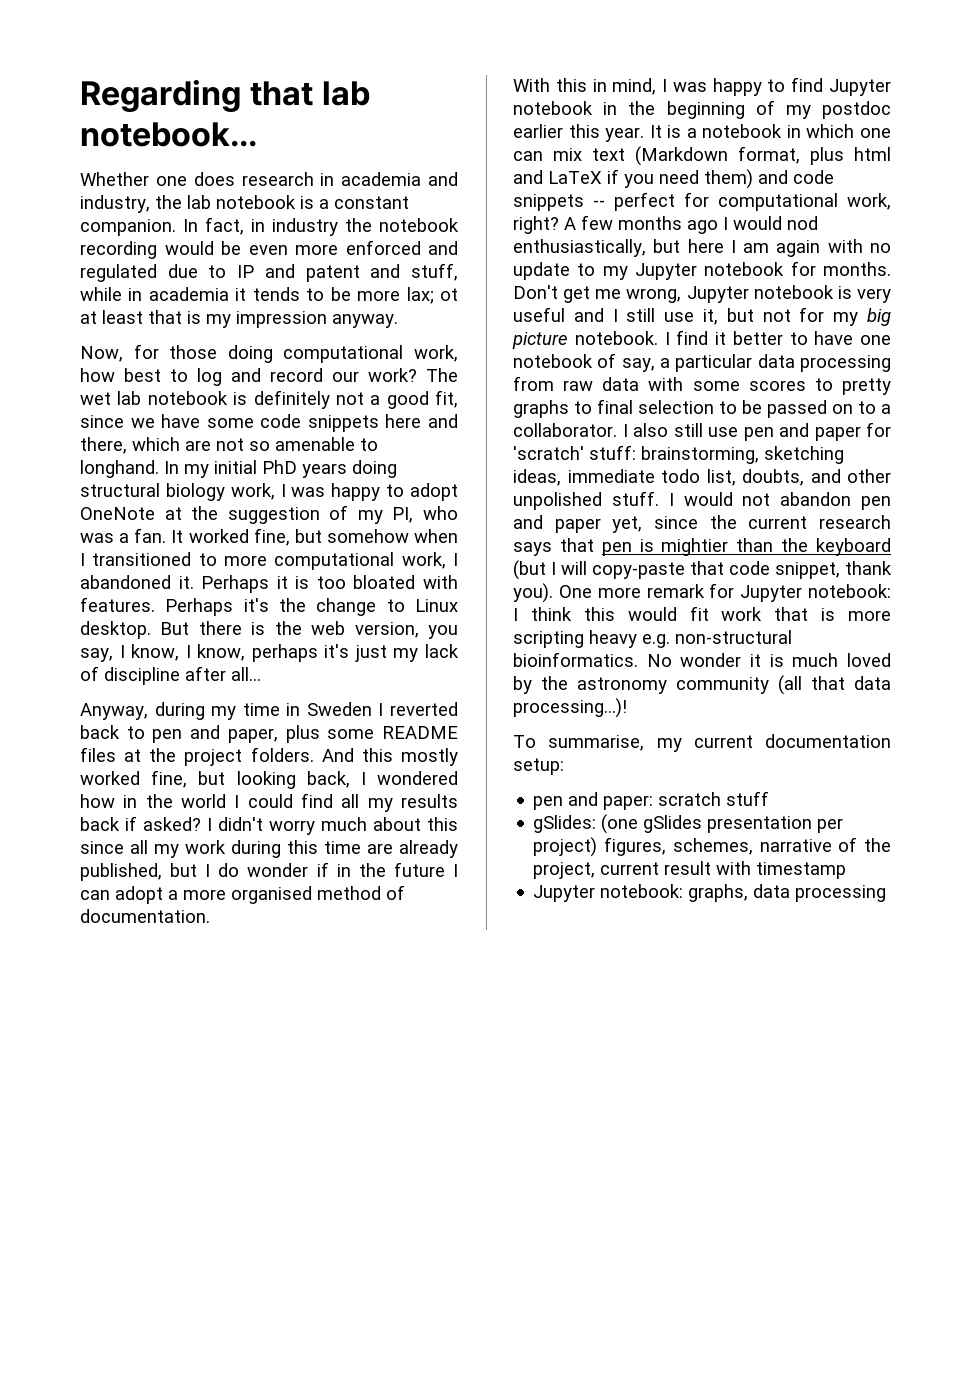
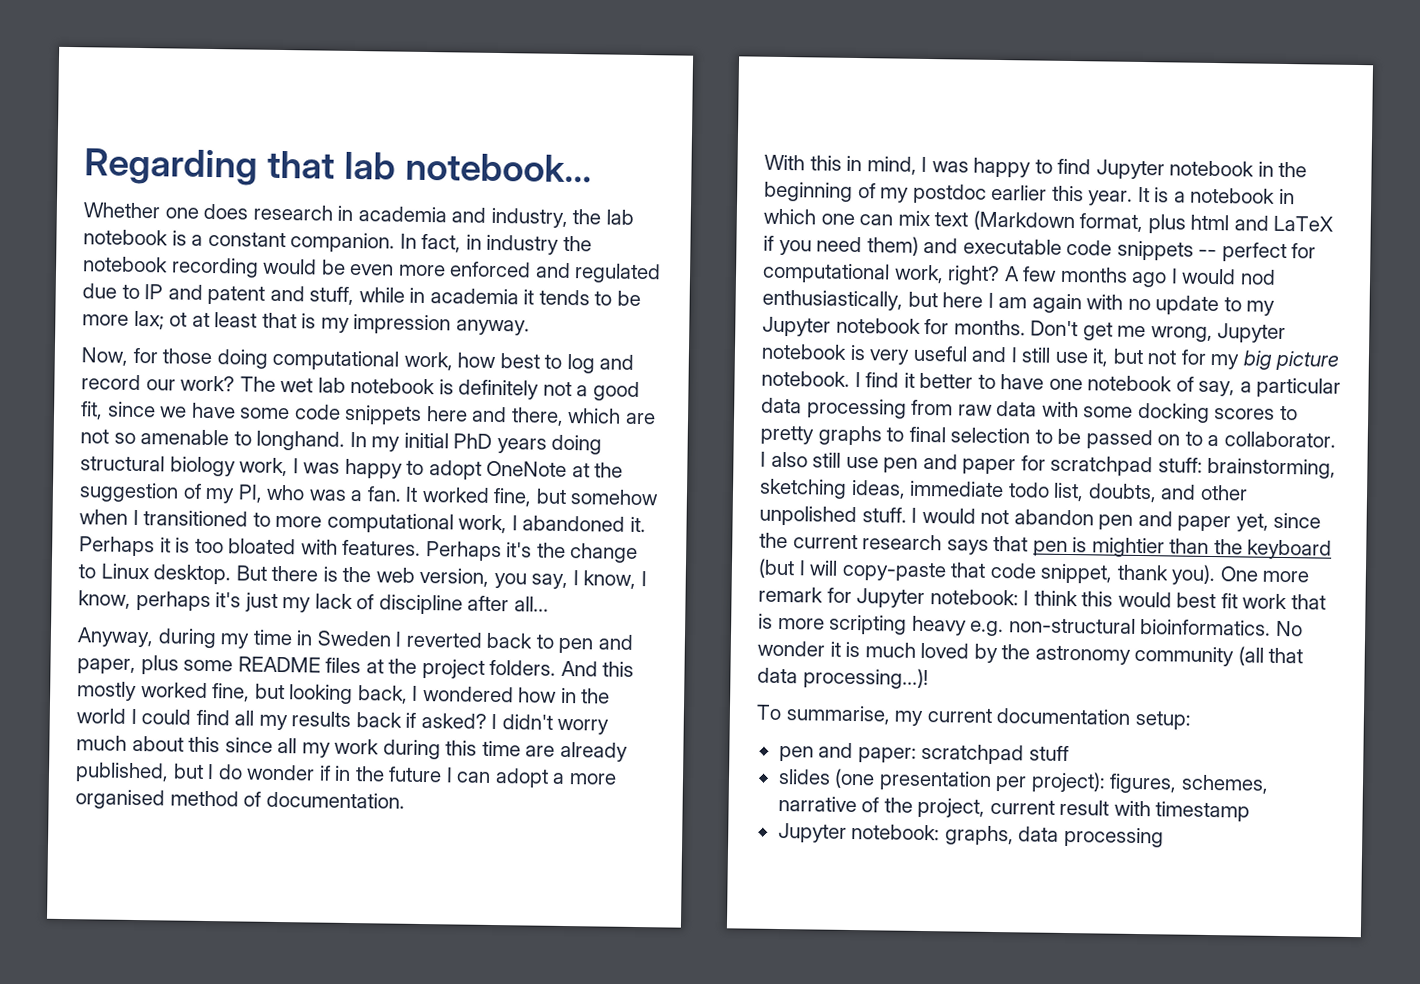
(788, 177) none -> [962,238,1062,255] executable
(740, 386) none -> [1137,402,1210,423] docking
[513,446,584,460] 'scratch' -> [1050,455,1154,477] scratchpad
(677, 614) none -> [1176,592,1217,609] best
[658,792,722,806] scratch -> [921,743,1025,765] scratchpad
[533,814,703,834] gSlides: (one gSlides -> [777,768,876,789] slides (one
[533,837,598,857] project) -> [1030,771,1106,793] project):

